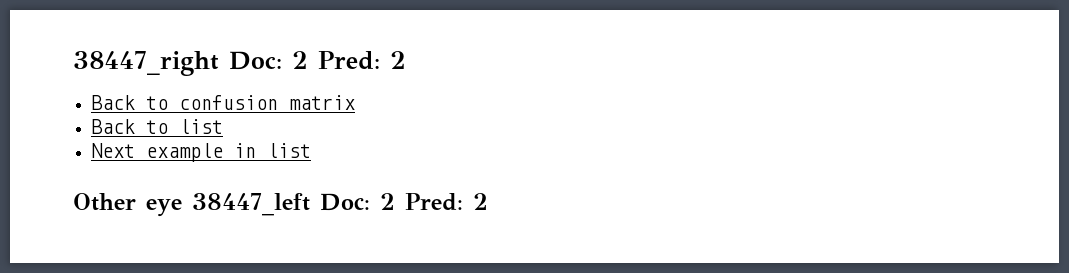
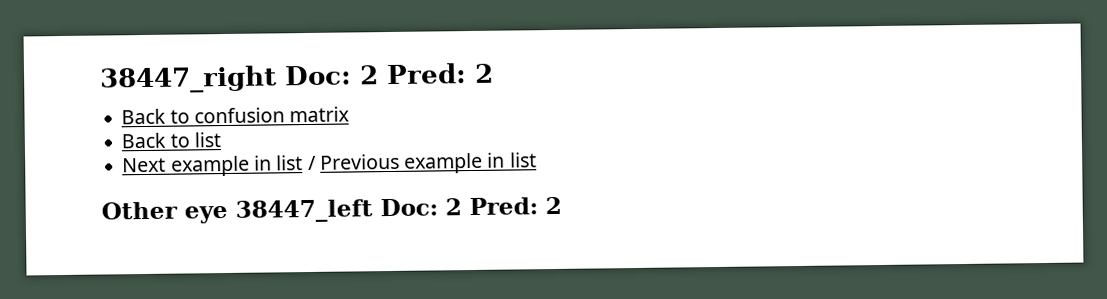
(312, 150) none -> [307,152,537,174] / Previous example in list

